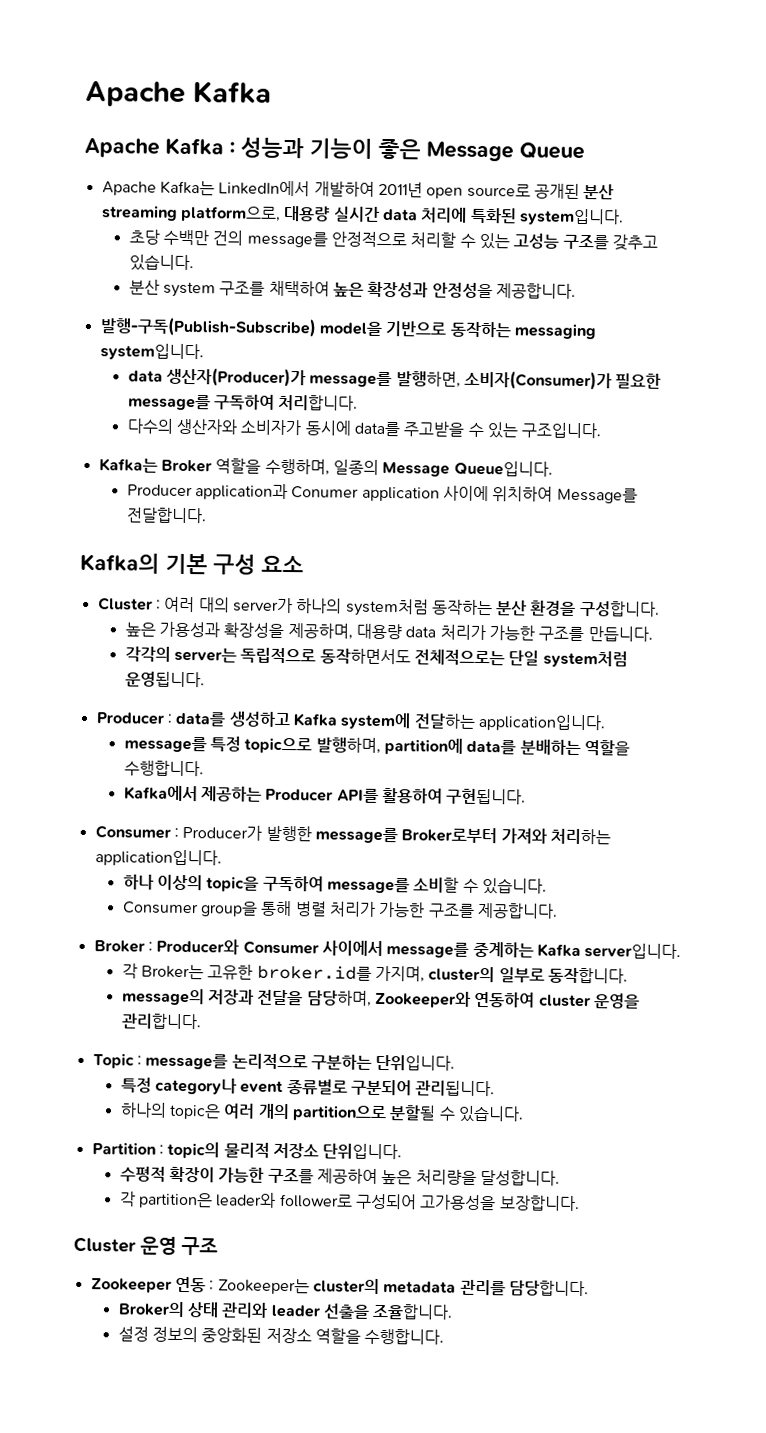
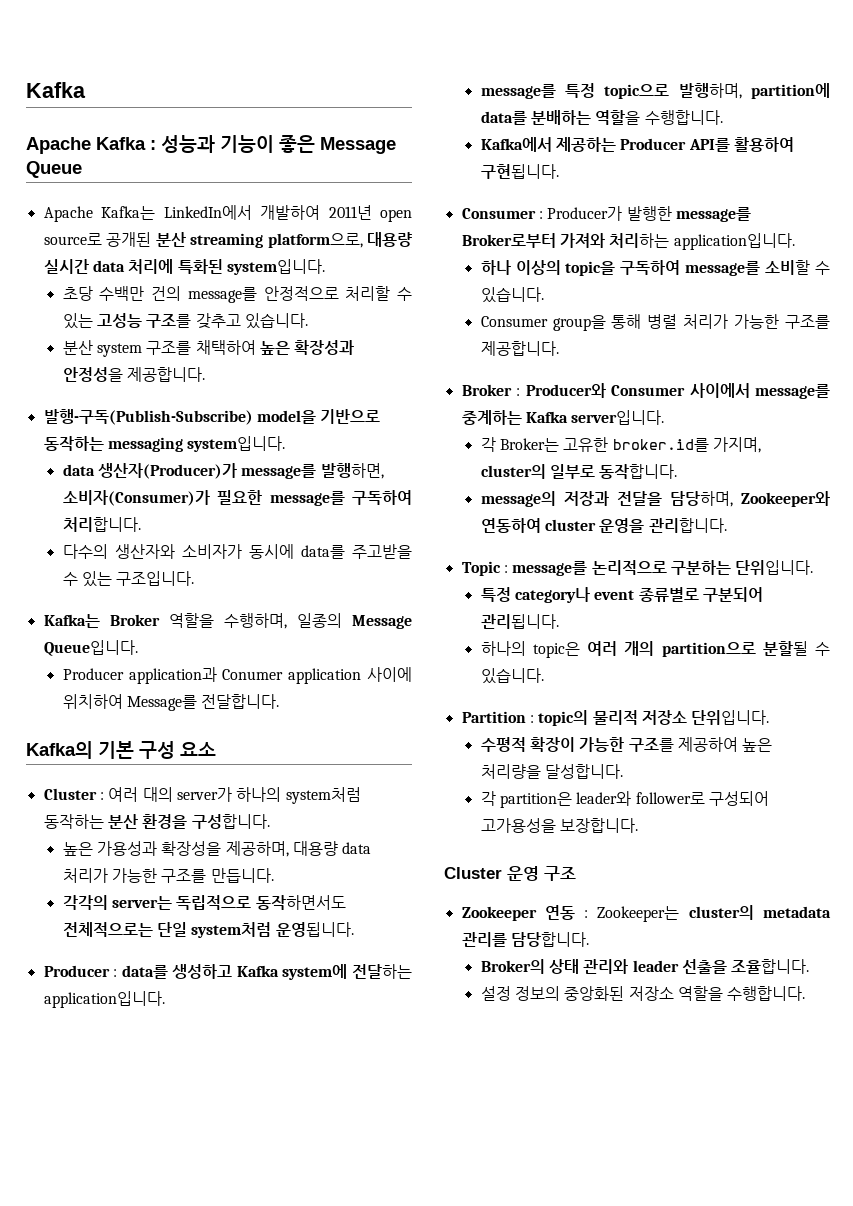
[85,80,186,107] Apache -> (26, 90) none

